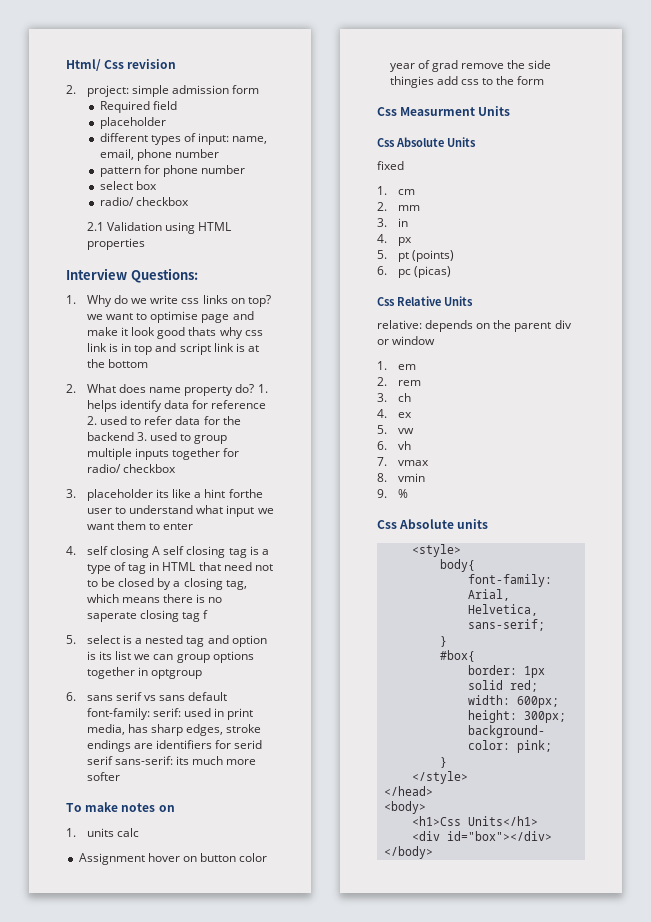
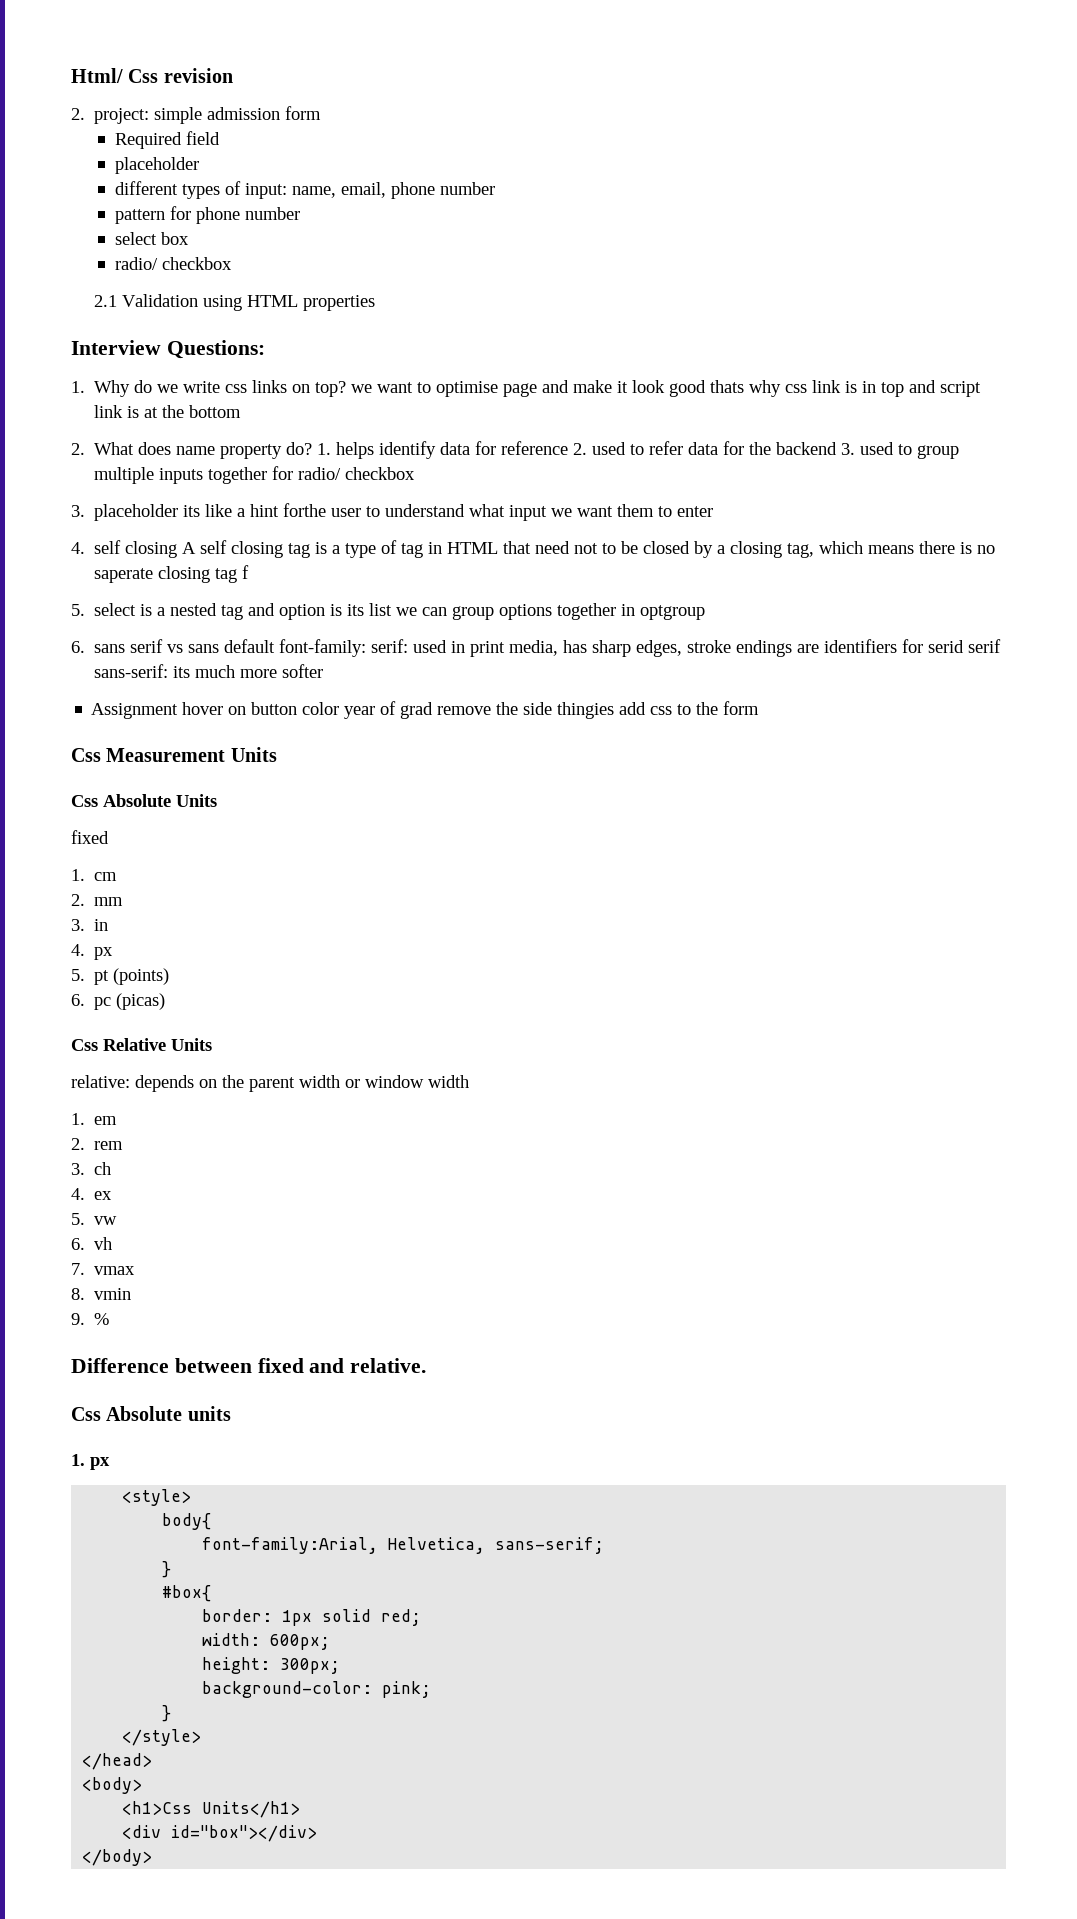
[66,802,175,812] [66,828,140,837] // To make notes on // 1. units calc -> (324, 671) none
[400,107,476,116] Measurment -> [106,748,226,762] Measurement
[554,320,572,329] div -> [299,1075,340,1088] width
(436, 340) none -> [428,1075,469,1088] width
(409, 493) none -> [71,1358,427,1373] // Difference between fixed and relative.
(489, 524) none -> [71,1454,110,1470] // 1. px

